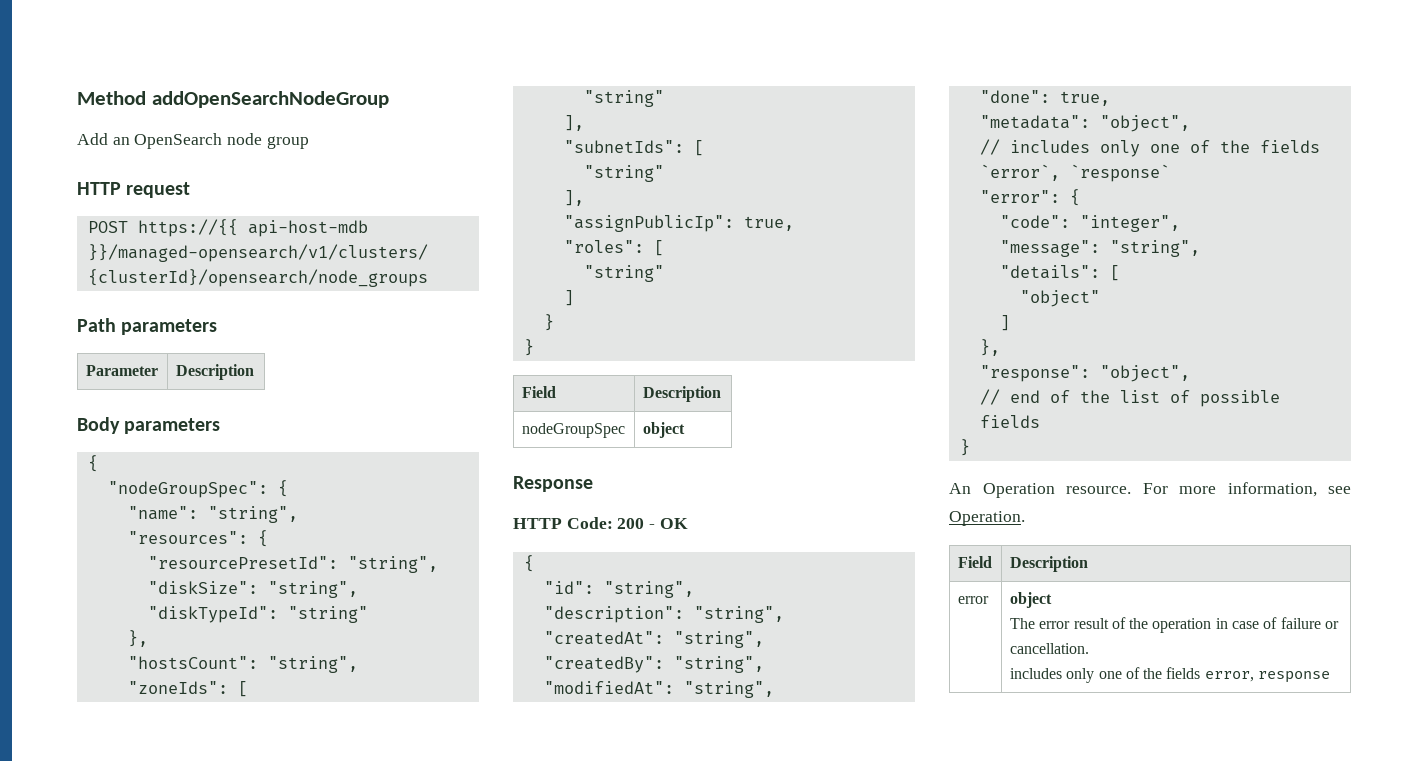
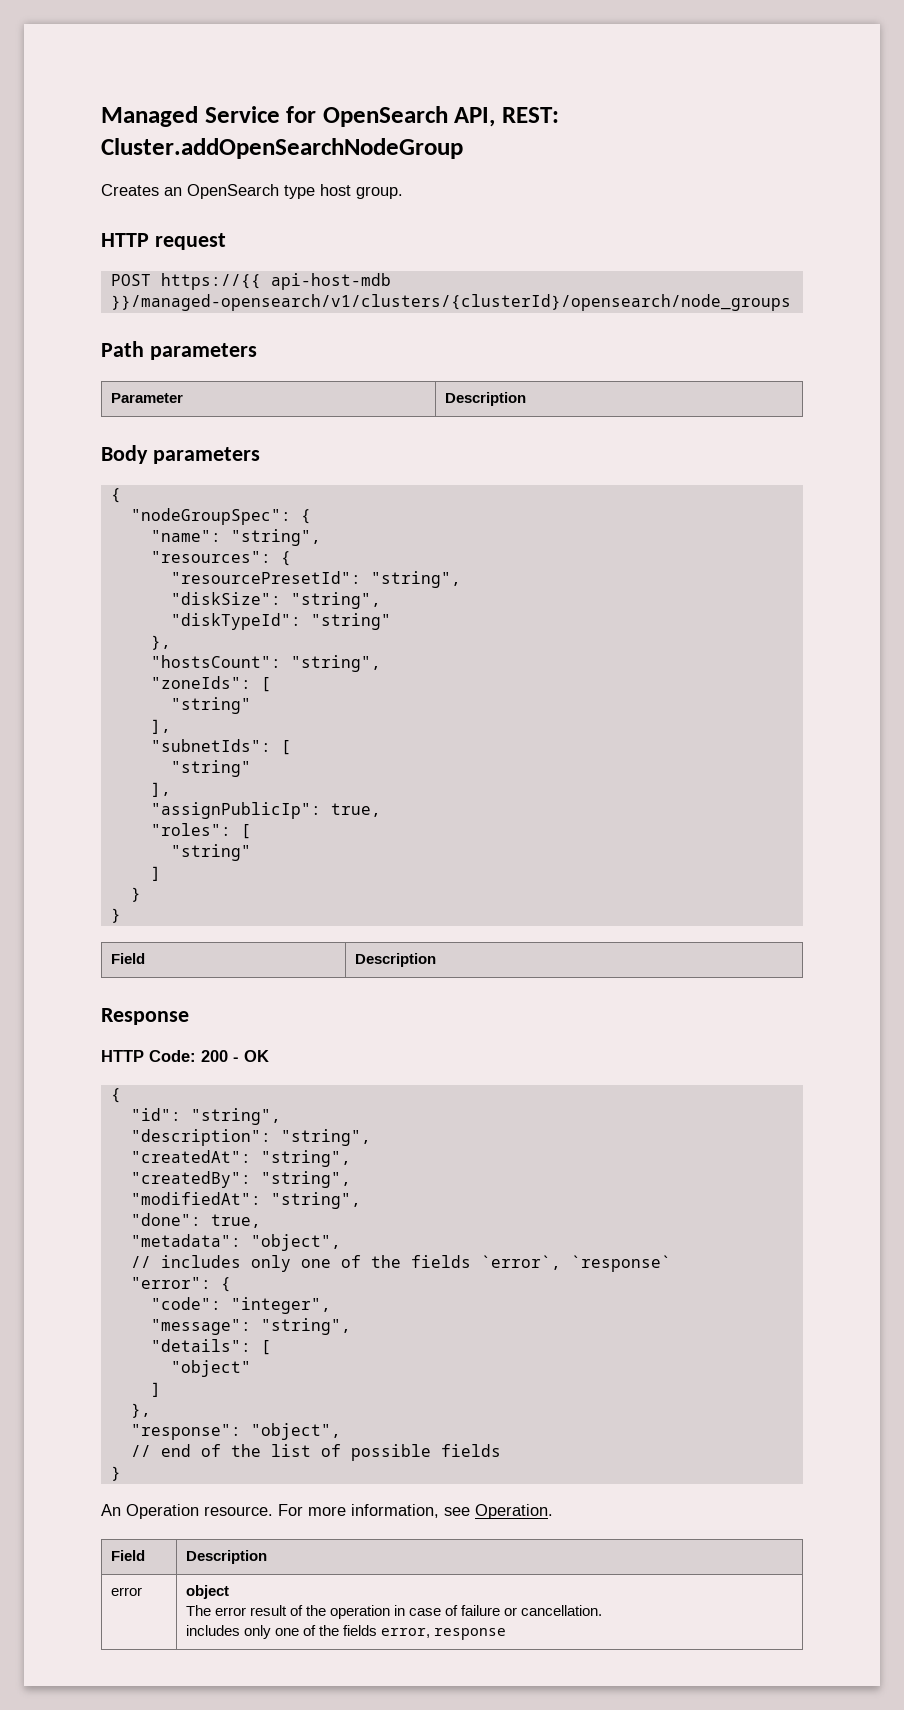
[77,91,389,108] [77,133,309,149] Method addOpenSearchNodeGroup // Add an OpenSearch node group -> [101,106,560,127] [101,138,463,159] [101,184,403,199] Managed Service for OpenSearch API, REST: Cluster.addOpenSearchNodeGroup // Creates an OpenSearch type host group.
[521,423,625,438] [642,422,685,438] // nodeGroupSpec | object -> (436, 960) none

